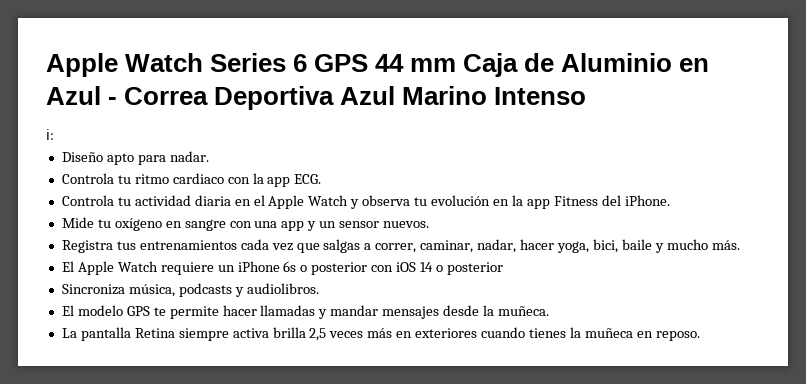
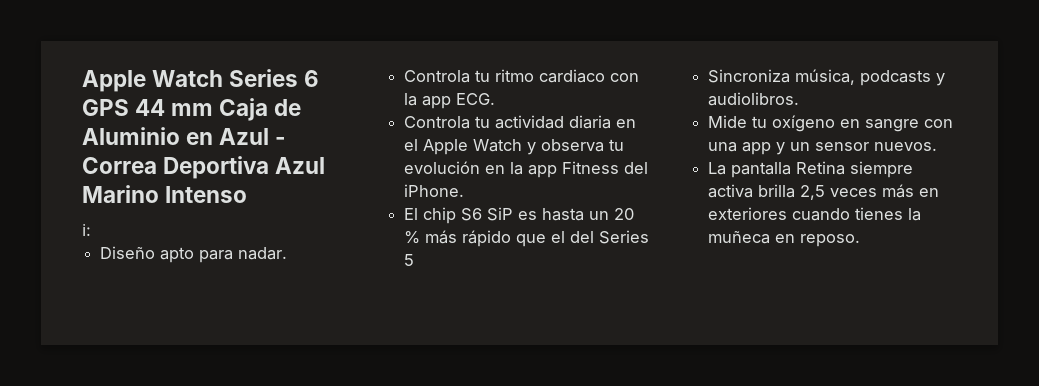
(670, 200) none -> [404,207,635,224] [404,230,650,247] [404,254,415,266] [708,69,946,86] [708,92,800,106] // El chip S6 SiP es hasta un 20 % más rápido que el del Series 5 // Sincroniza música, podcasts y audiolibros.
[61,239,740,253] [61,261,503,275] [61,283,319,297] [61,305,549,319] // Registra tus entrenamientos cada vez que salgas a correr, caminar, nadar, hacer yoga, bici, baile y mucho más. // El Apple Watch requiere un iPhone 6s o posterior con iOS 14 o posterior // Sincroniza música, podcasts y audiolibros. // El modelo GPS te permite hacer llamadas y mandar mensajes desde la muñeca. -> (938, 146) none

